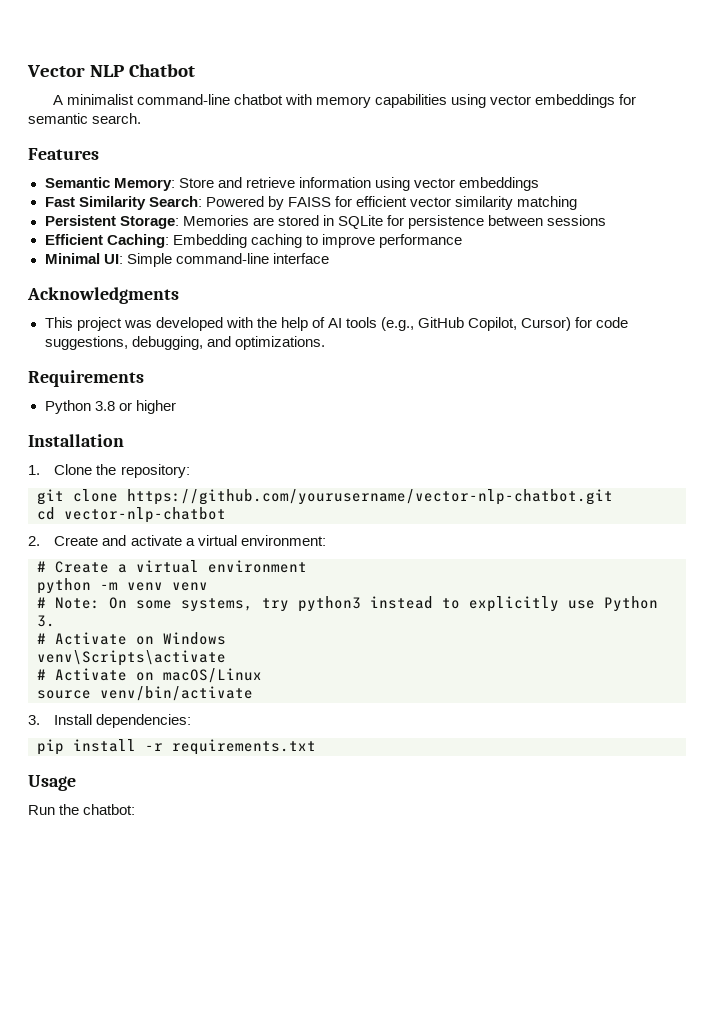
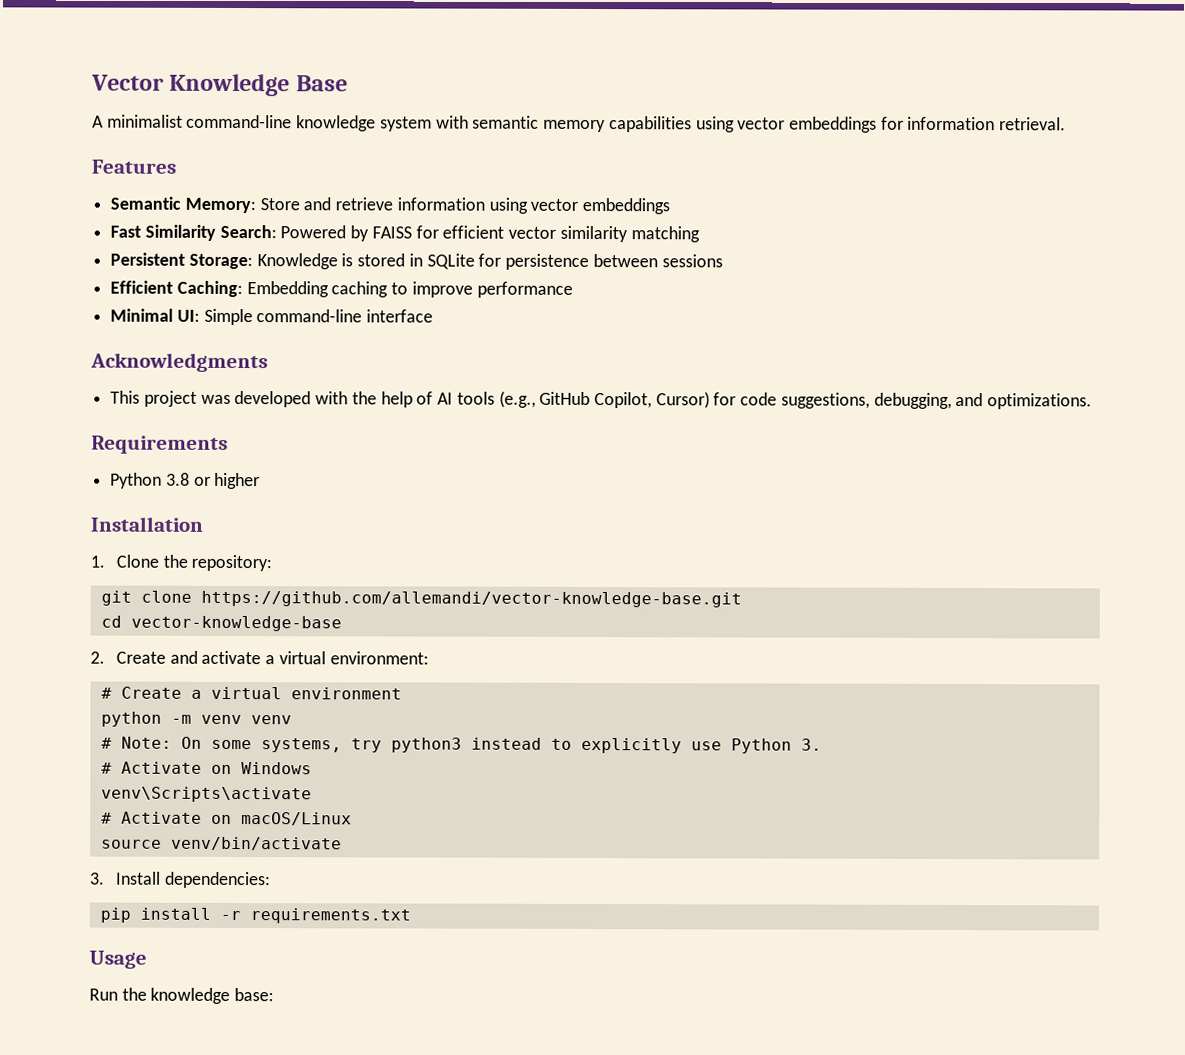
[90,64,196,77] NLP Chatbot -> [169,73,348,97] Knowledge Base
[233,94,313,105] chatbot with -> [296,115,540,132] knowledge system with semantic
[28,113,142,124] semantic search. -> [907,116,1067,131] information retrieval.
[182,215,274,226] Memories are -> [256,253,354,270] Knowledge is
[127,489,613,505] https://github.com/yourusername/vector-nlp-chatbot.git -> [200,590,742,608] https://github.com/allemandi/vector-knowledge-base.git
[64,507,226,523] vector-nlp-chatbot -> [130,615,342,632] vector-knowledge-base
[83,804,136,815] chatbot: -> [150,987,275,1004] knowledge base:

